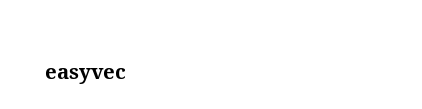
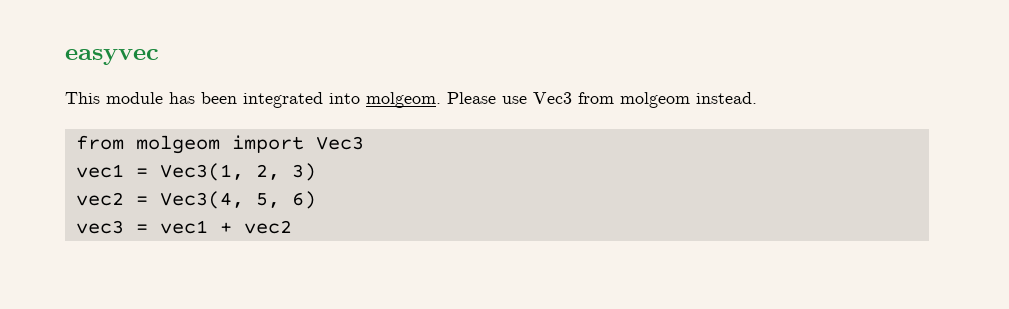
(126, 76) none -> [65,92,757,108] [75,135,364,154] [75,163,316,181] [75,191,316,209] [75,220,292,234] // This module has been integrated into molgeom. Please use Vec3 from molgeom instead. // from molgeom import Vec3 // vec1 = Vec3(1, 2, 3) // vec2 = Vec3(4, 5, 6) // vec3 = vec1 + vec2

